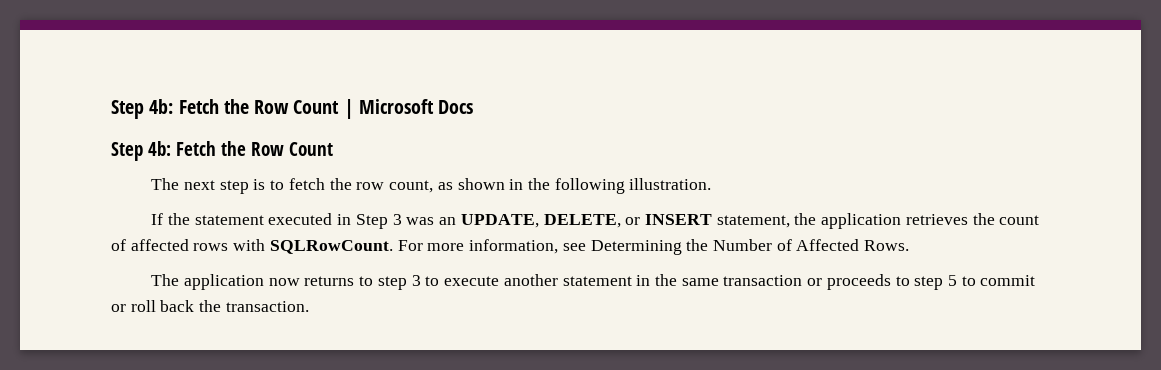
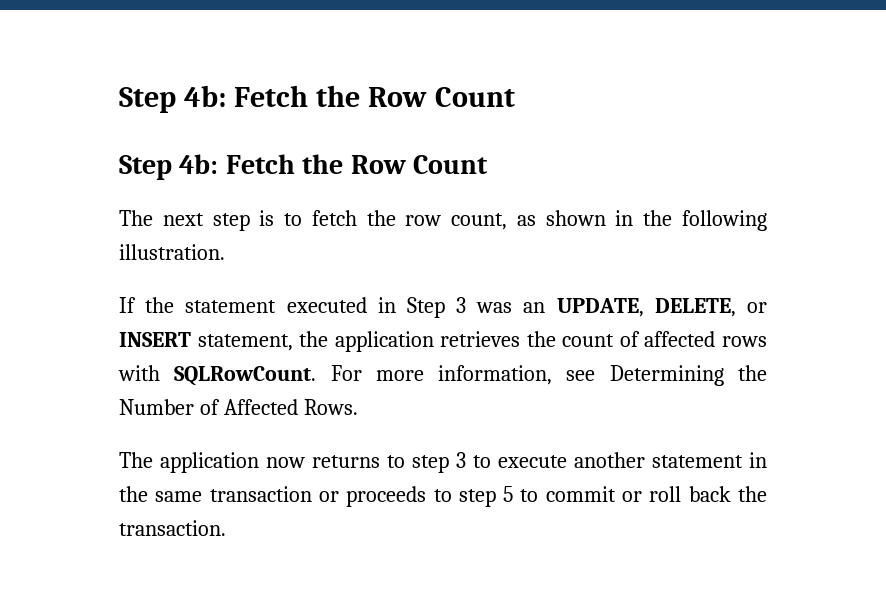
[111,99,474,119] Step 4b: Fetch the Row Count | Microsoft Docs -> [119,85,515,113] Step 4b: Fetch the Row Count

